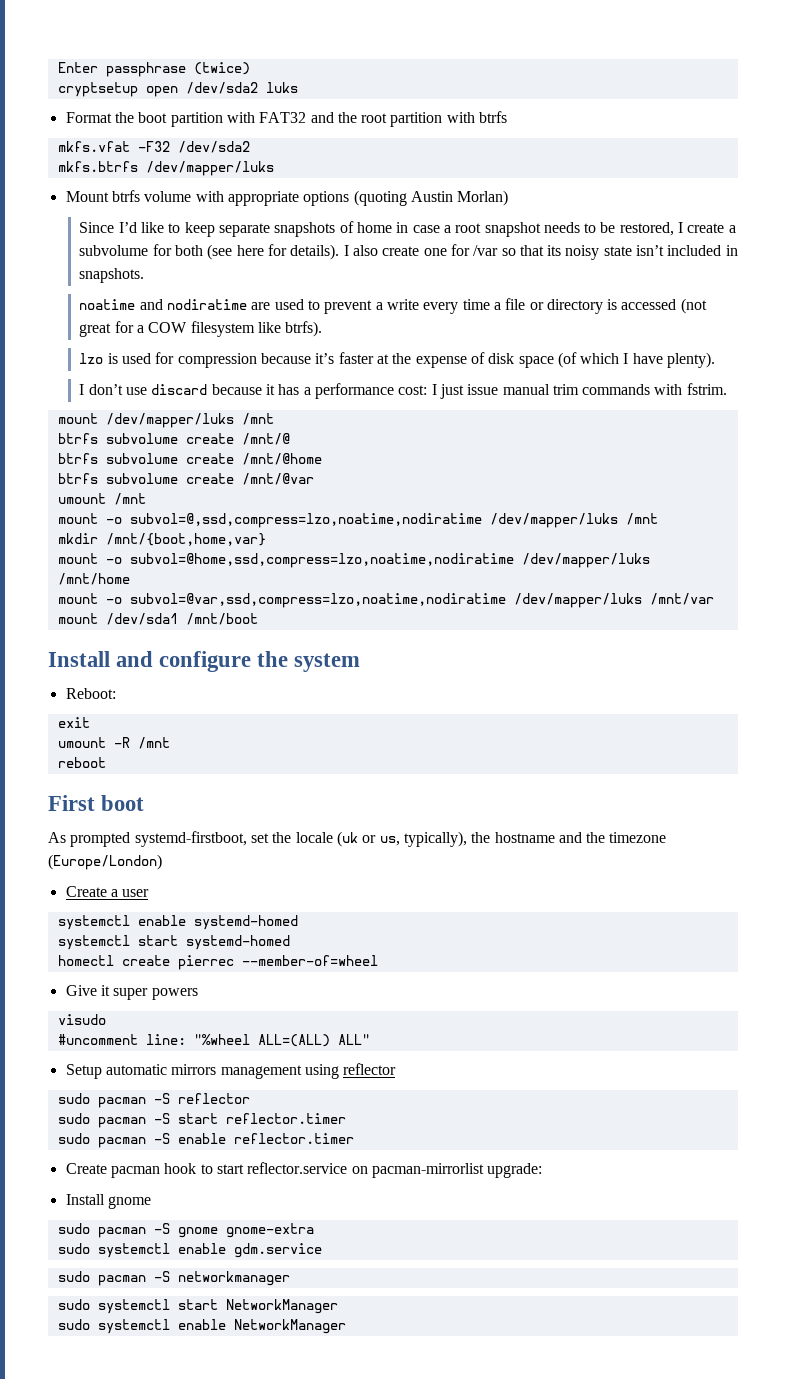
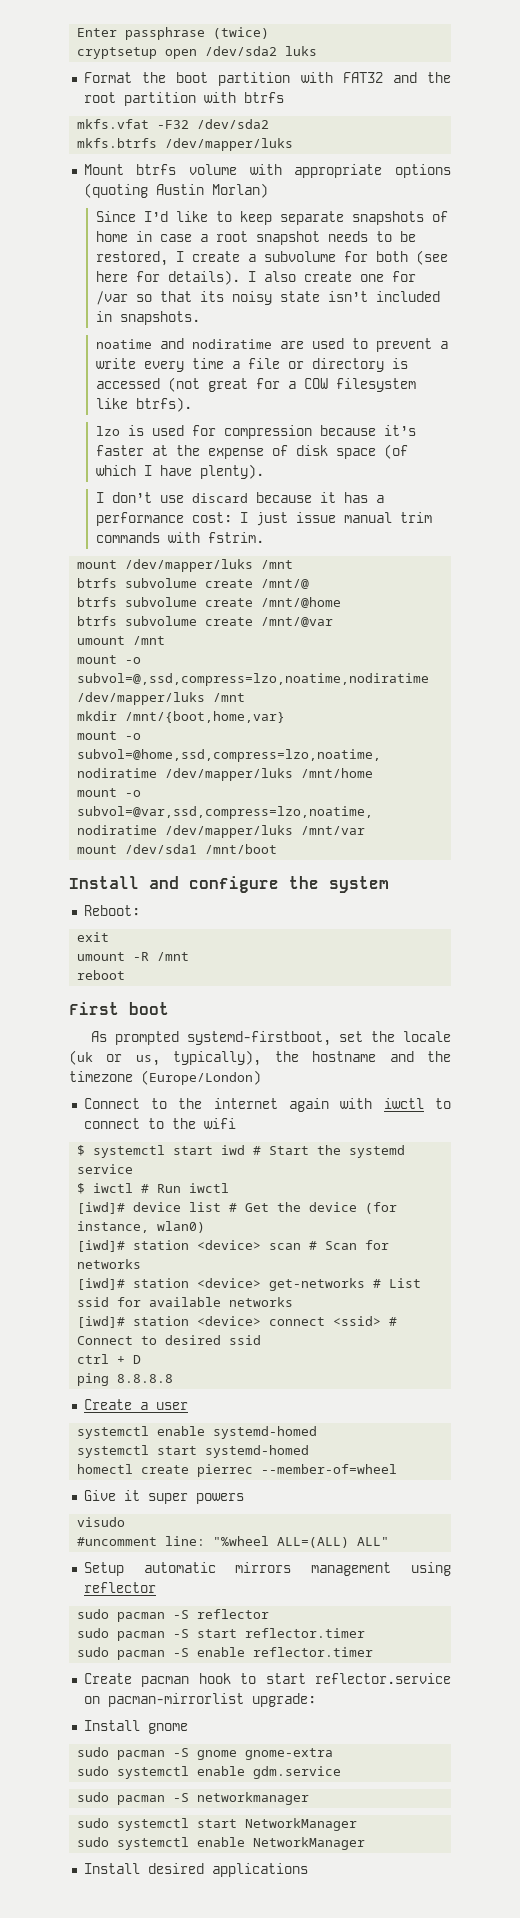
(162, 862) none -> [83,1098,452,1112] [83,1118,236,1129] [77,1145,406,1158] [77,1164,134,1174] [77,1183,230,1194] [77,1202,398,1214] [77,1221,206,1233] [77,1240,390,1252] [77,1259,142,1269] [77,1278,422,1291] [77,1297,294,1307] [77,1316,398,1328] [77,1335,262,1345] [77,1354,142,1364] [77,1373,174,1386] // Connect to the internet again with iwctl to connect to the wifi // $ systemctl start iwd # Start the systemd service // $ iwctl # Run iwctl // [iwd]# device list # Get the device (for instance, wlan0) // [iwd]# station <device> scan # Scan for networks // [iwd]# station <device> get-networks # List ssid for available networks // [iwd]# station <device> connect <ssid> # Connect to desired ssid // ctrl + D // ping 8.8.8.8
(346, 1326) none -> [83,1863,308,1877] // Install desired applications

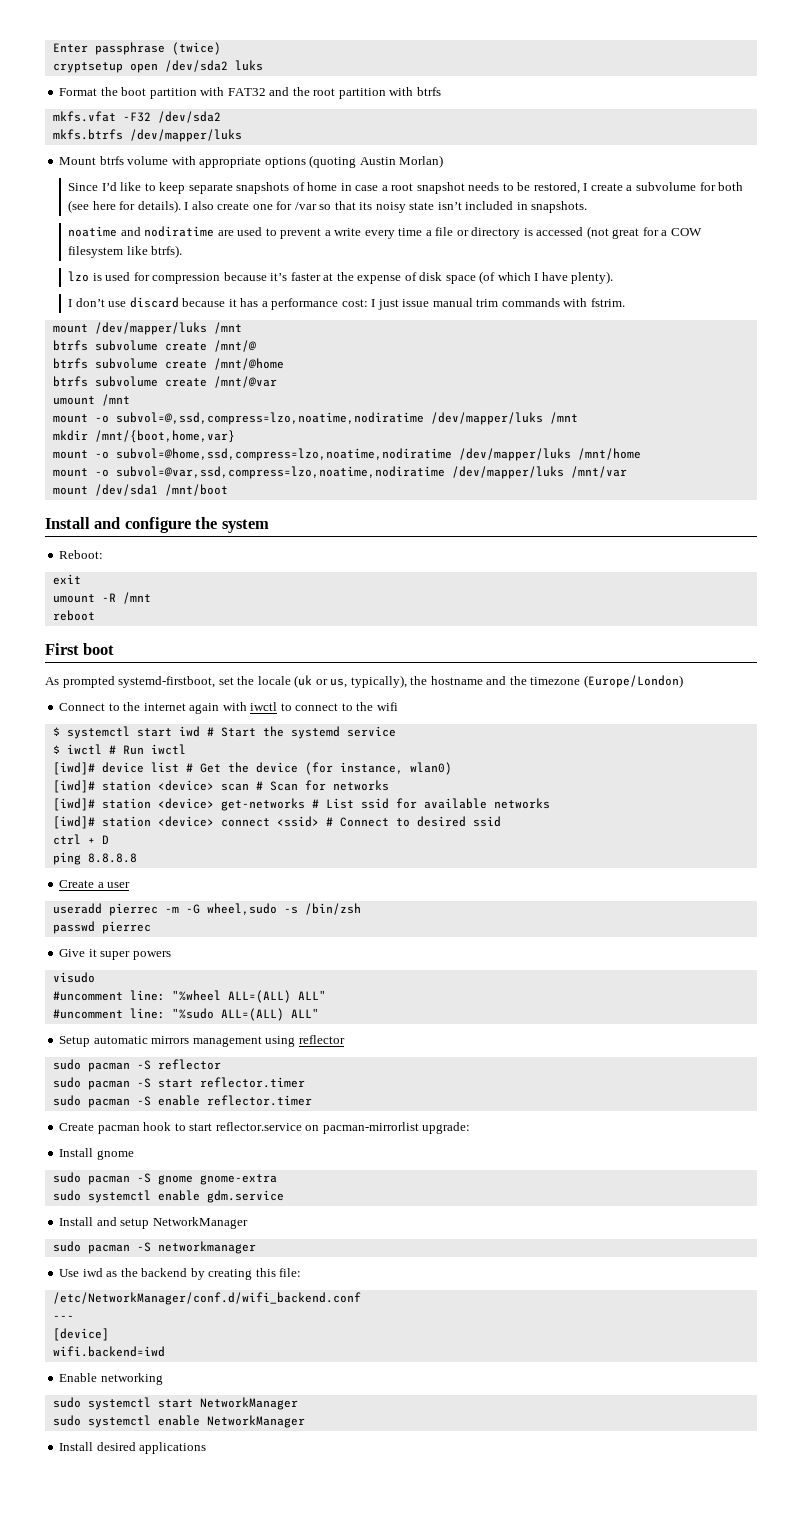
[77,1426,318,1439] [77,1445,310,1458] [77,1464,398,1477] systemctl enable systemd-homed // systemctl start systemd-homed // homectl create pierrec --member-of=wheel -> [52,903,361,916] [52,921,151,934] useradd pierrec -m -G wheel,sudo -s /bin/zsh // passwd pierrec
(390, 1541) none -> [52,1008,319,1021] // #uncomment line: "%sudo ALL=(ALL) ALL"
(342, 1772) none -> [59,1217,248,1229] // Install and setup NetworkManager
(310, 1798) none -> [59,1268,302,1280] [52,1292,361,1305] [52,1315,74,1320] [52,1328,109,1341] [52,1346,165,1357] [59,1373,163,1385] // Use iwd as the backend by creating this file: // /etc/NetworkManager/conf.d/wifi_backend.conf // --- // [device] // wifi.backend=iwd // Enable networking

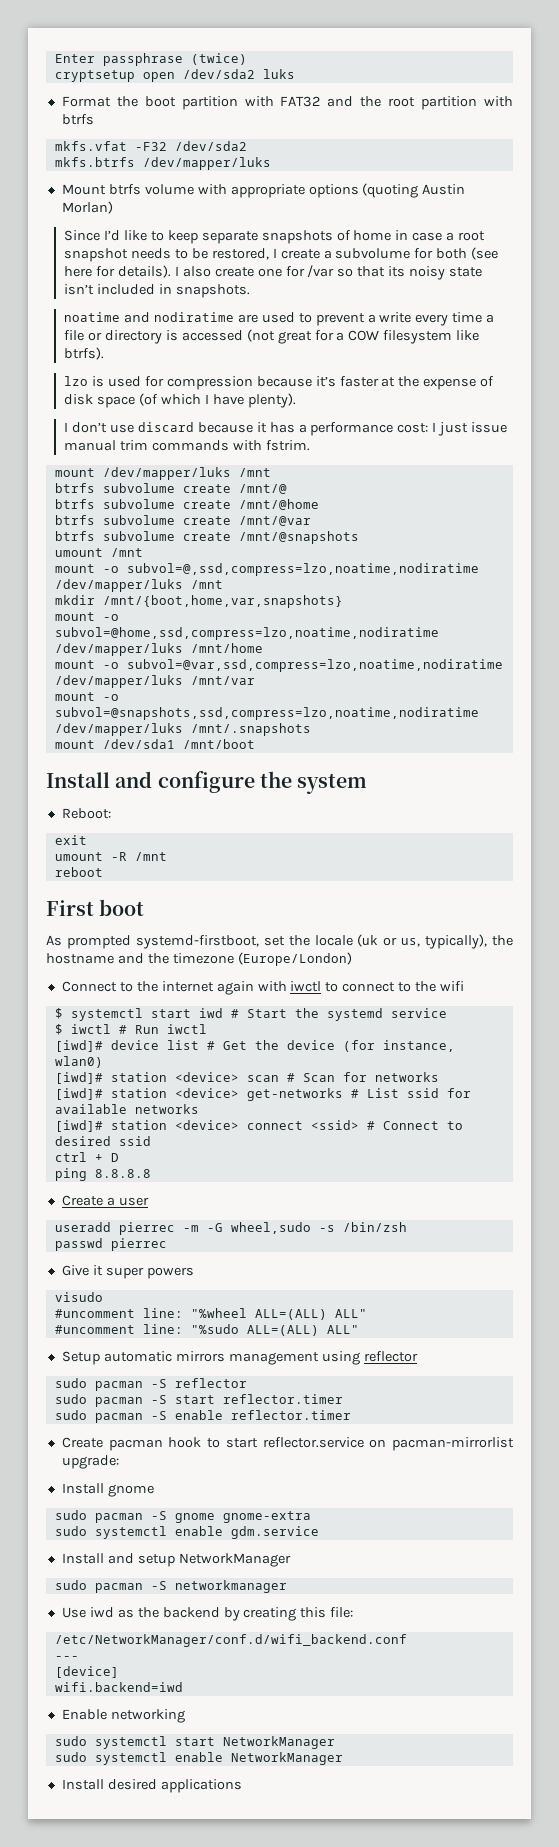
(277, 382) none -> [54,531,359,544] // btrfs subvolume create /mnt/@snapshots
[94,430,235,443] /mnt/{boot,home,var} -> [102,595,343,608] /mnt/{boot,home,var,snapshots}
(627, 472) none -> [54,692,119,701] [54,707,479,720] [54,723,311,736] // mount -o subvol=@snapshots,ssd,compress=lzo,noatime,nodiratime /dev/mapper/luks /mnt/.snapshots

